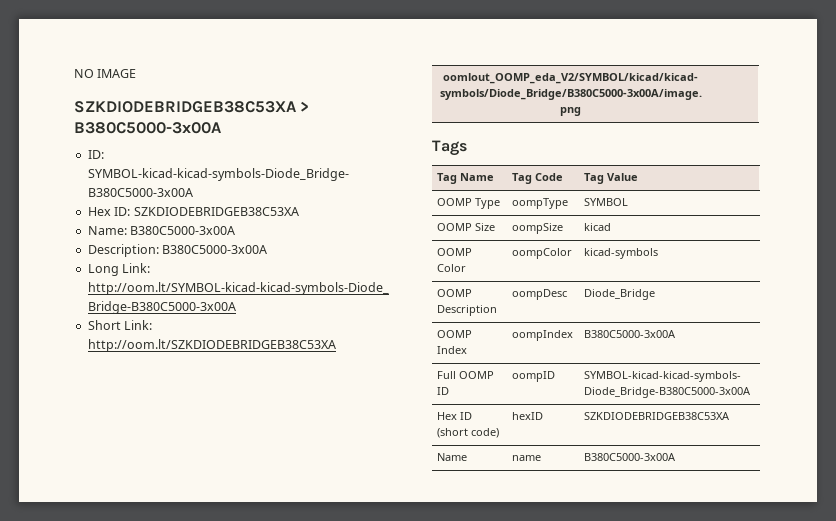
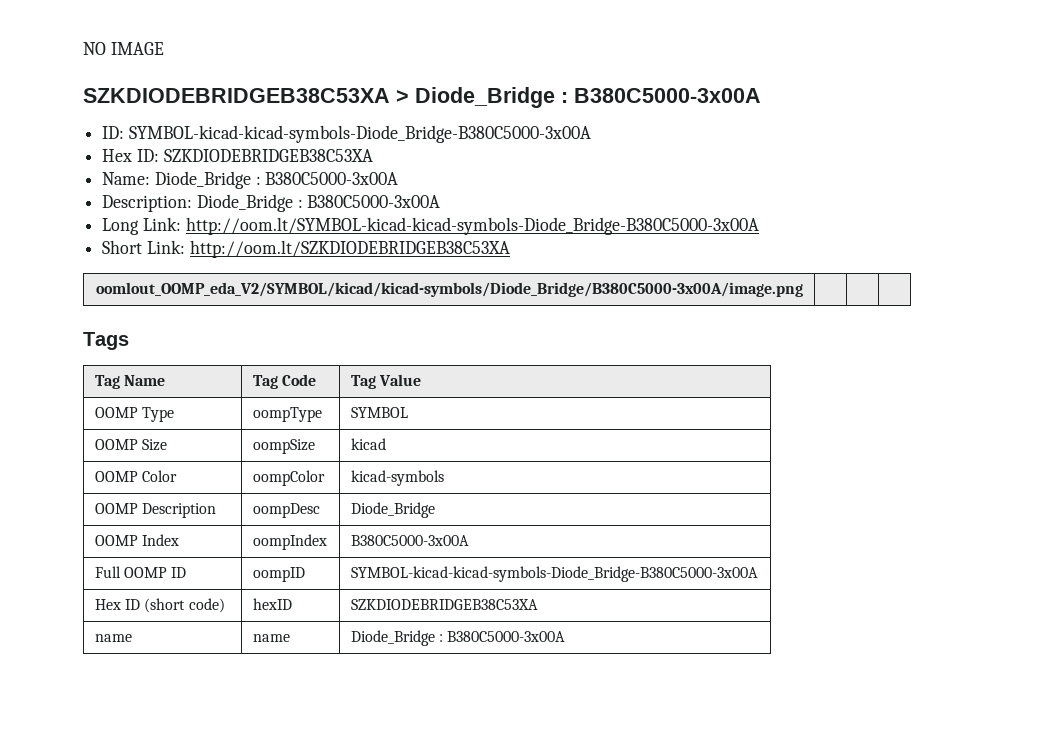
(310, 106) none -> [415,87,568,108] Diode_Bridge :
(127, 230) none -> [154,171,261,189] Diode_Bridge :
(159, 250) none -> [196,194,303,212] Diode_Bridge :
[437,453,468,461] [512,455,542,461] Name | name | -> [94,634,132,642] [252,634,290,642] [350,630,443,646] name | name | Diode_Bridge :

